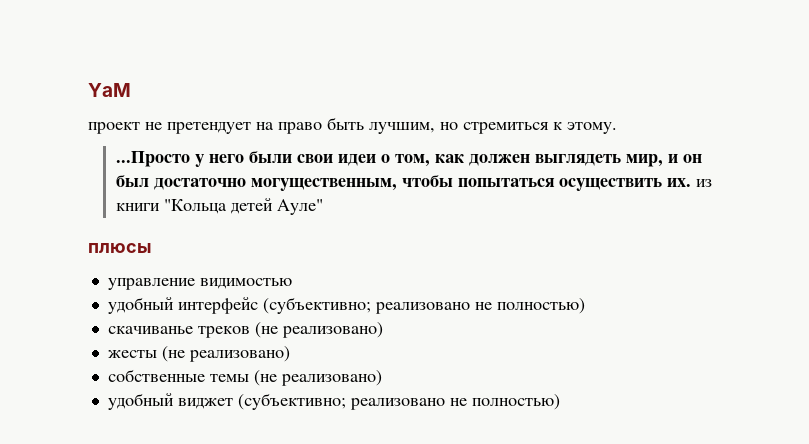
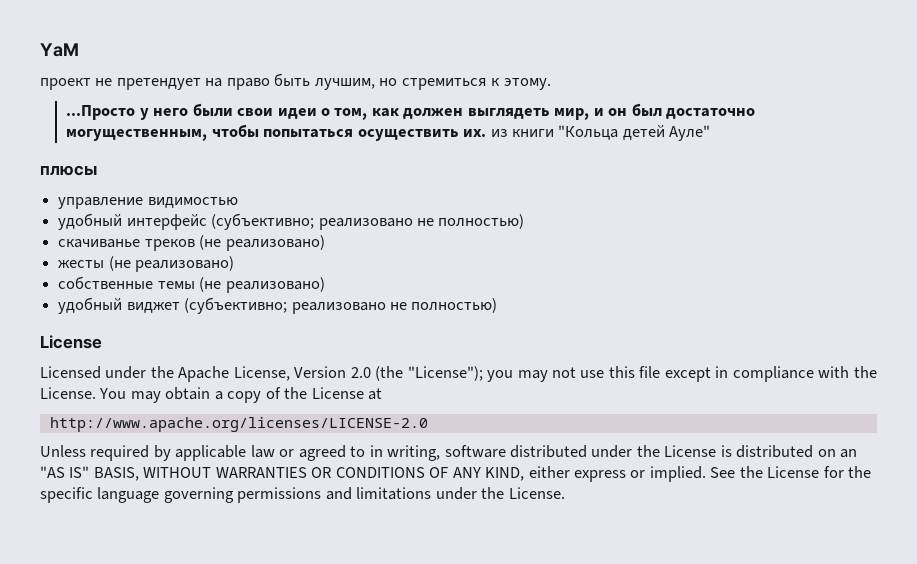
(560, 402) none -> [40,335,102,349] [40,366,877,382] [40,387,383,403] [49,417,428,432] [40,445,858,461] [40,466,872,482] [40,487,565,503] // License // Licensed under the Apache License, Version 2.0 (the "License"); you may not use this file except in compliance with the License. You may obtain a copy of the License at // http://www.apache.org/licenses/LICENSE-2.0 // Unless required by applicable law or agreed to in writing, software distributed under the License is distributed on an "AS IS" BASIS, WITHOUT WARRANTIES OR CONDITIONS OF ANY KIND, either express or implied. See the License for the specific language governing permissions and limitations under the License.

